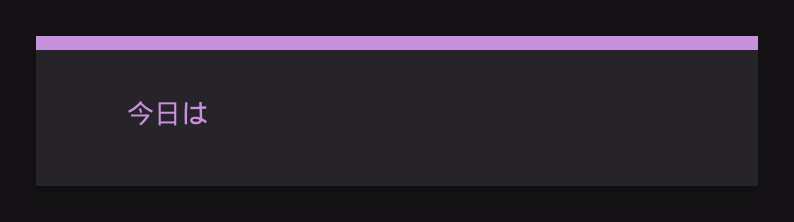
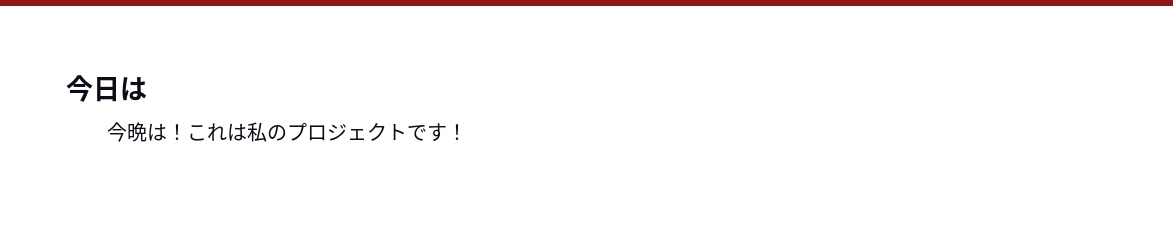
(208, 113) none -> [106,122,467,142] // 今晩は！これは私のプロジェクトです！

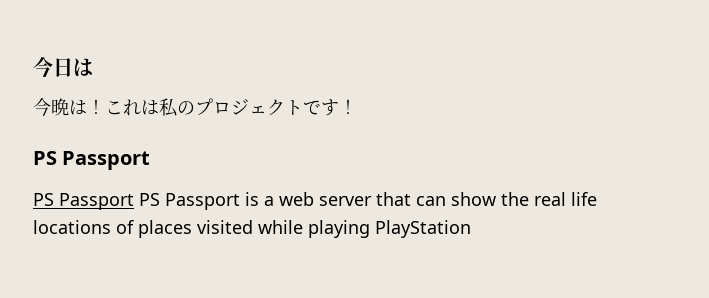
(467, 132) none -> [33,151,151,170] [33,192,597,210] [33,220,471,238] // PS Passport // PS Passport PS Passport is a web server that can show the real life locations of places visited while playing PlayStation

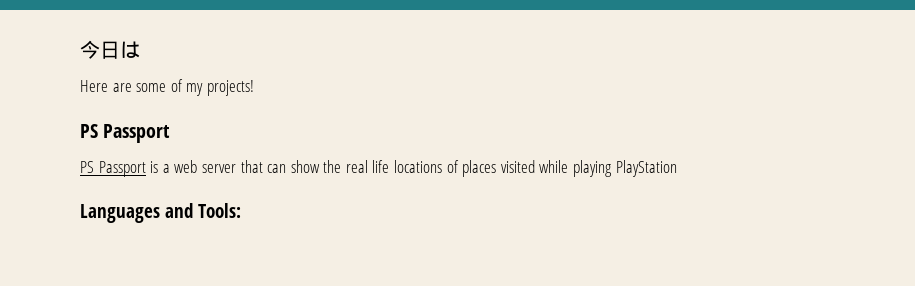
[33,98,357,117] 今晩は！これは私のプロジェクトです！ -> [80,79,254,96] Here are some of my projects!
[139,193,240,210] PS Passport -> (146, 169) none
(471, 229) none -> [80,203,241,223] // Languages and Tools:

